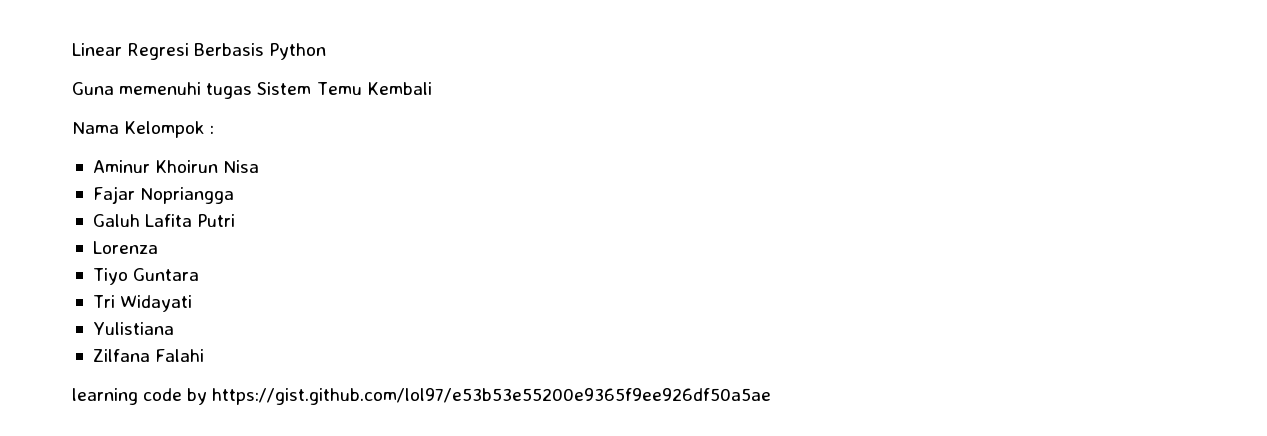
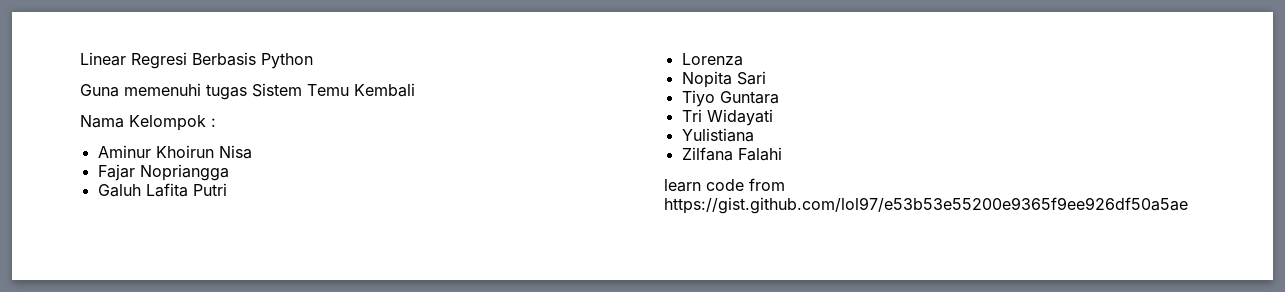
(158, 247) none -> [681,71,766,88] // Nopita Sari
[72,388,208,405] learning code by -> [664,178,785,192] learn code from

